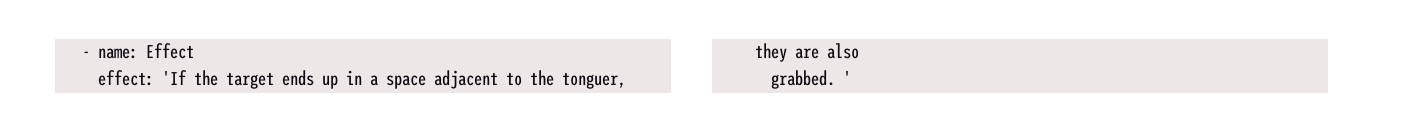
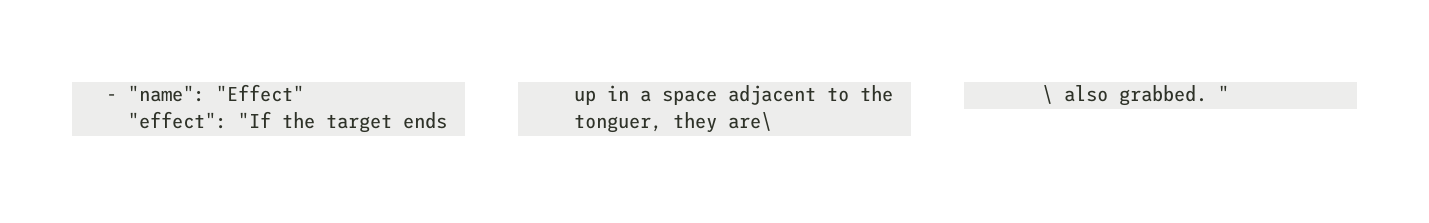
[98,43,195,59] [98,70,188,86] name: Effect // effect: 'If -> [127,84,304,102] [127,111,271,129] "name": "Effect" // "effect": "If
[795,48,820,59] are -> [727,112,772,131] [1041,85,1053,104] are\ // \
[771,70,852,89] // grabbed. ' -> [1118,85,1229,106] grabbed. "

